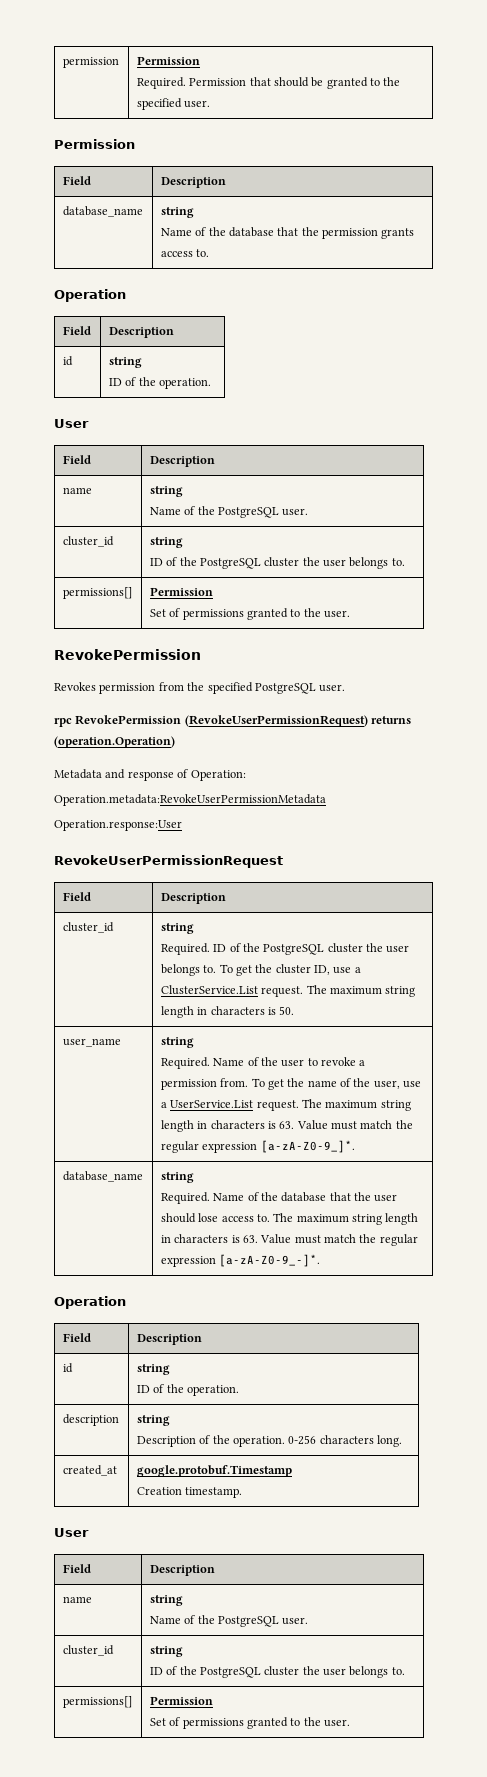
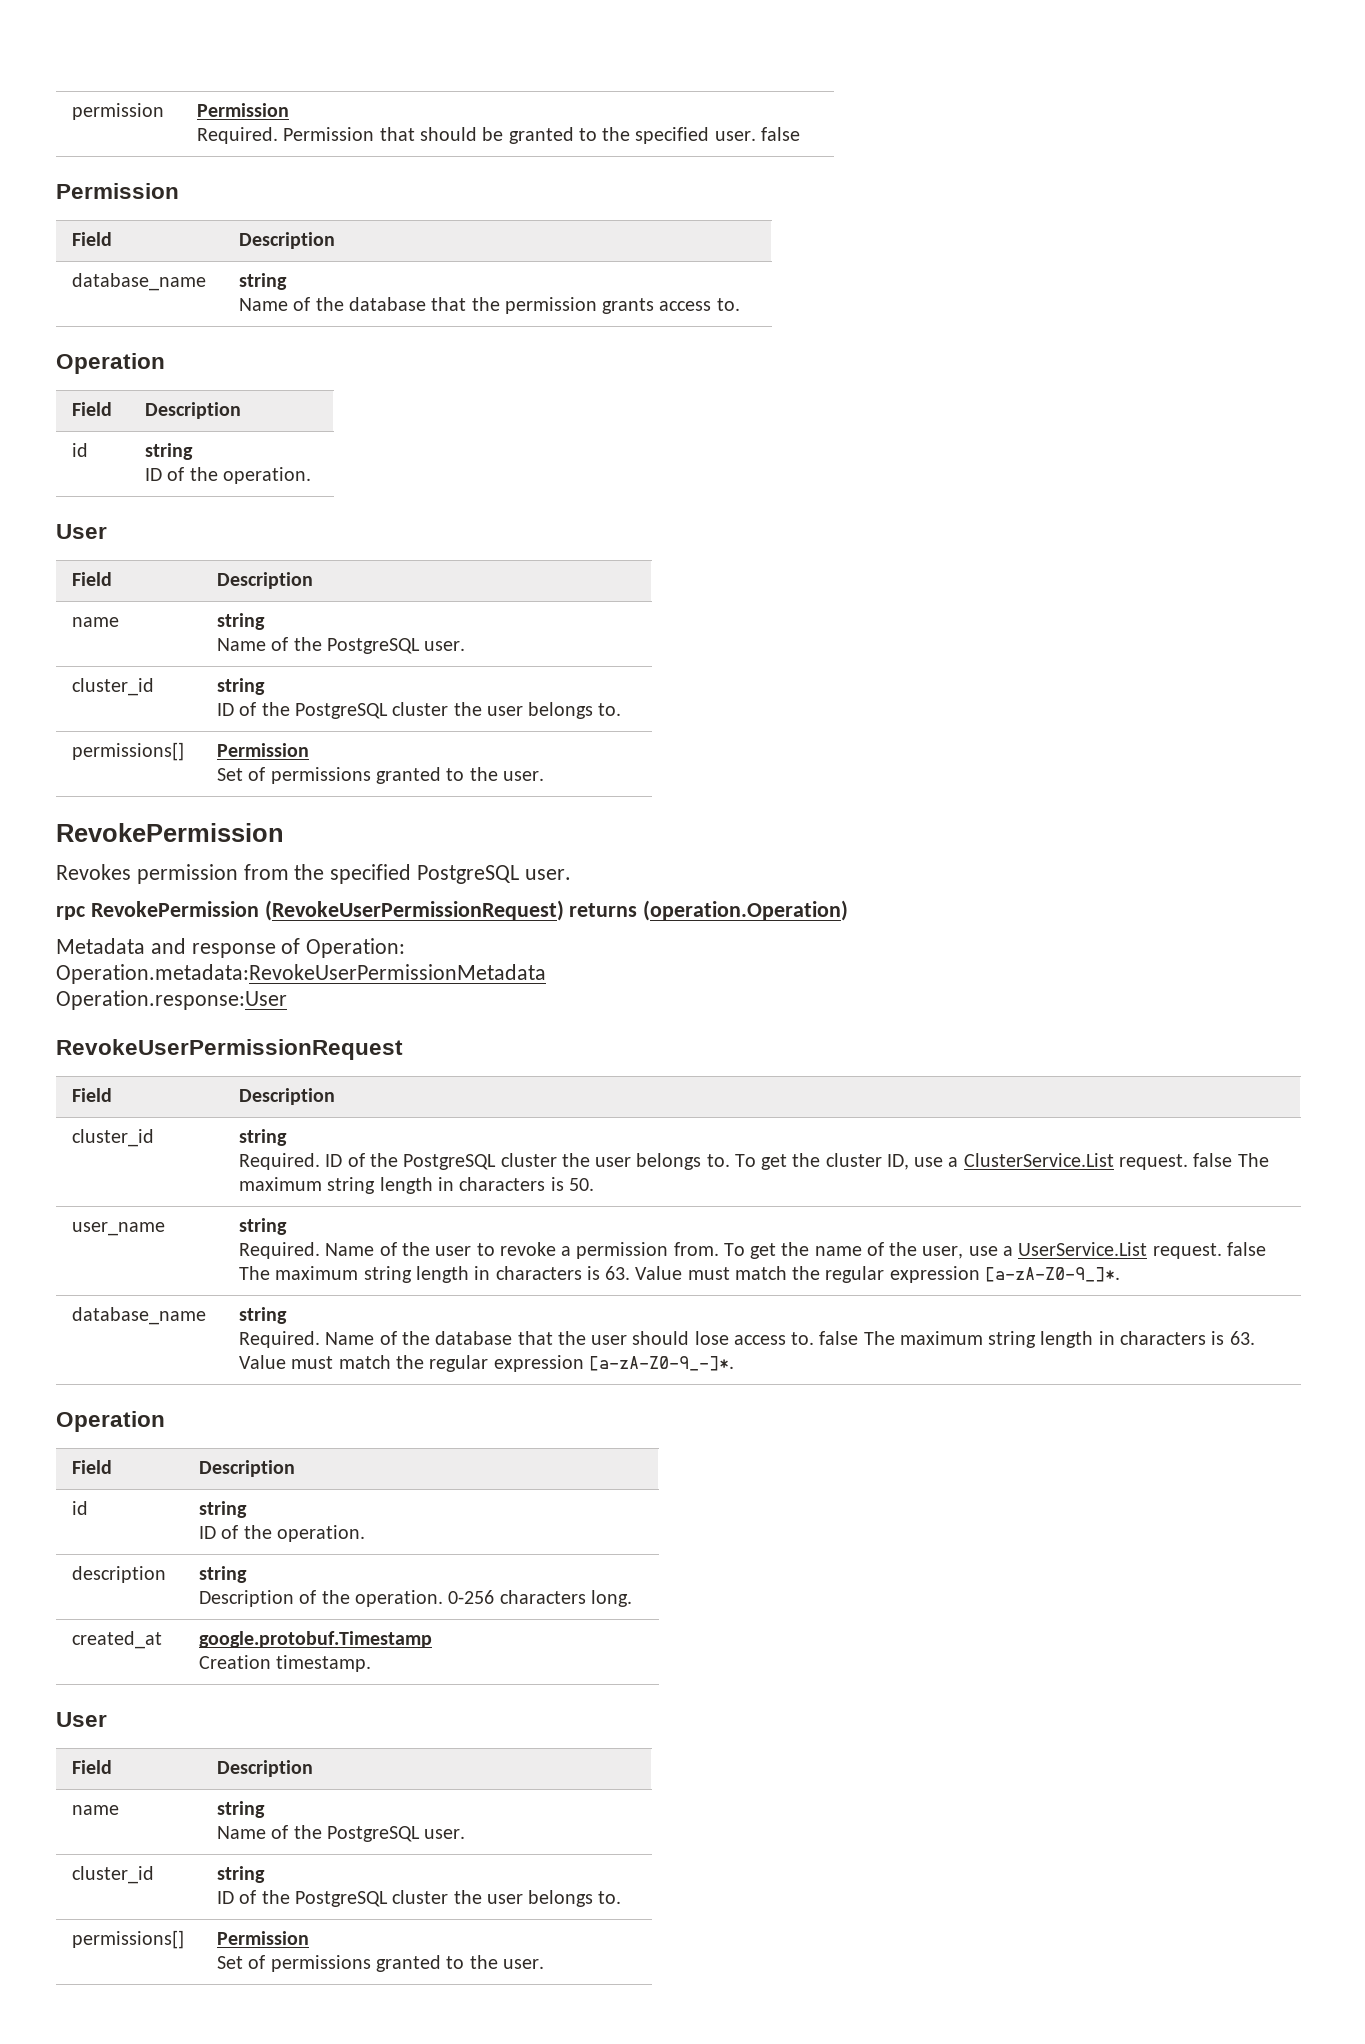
(211, 104) none -> [760,127,800,141] false
(304, 991) none -> [1193,1153,1233,1167] false
(299, 1105) none -> [1226,1242,1266,1256] false
(270, 1218) none -> [819,1331,859,1345] false

